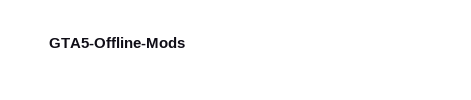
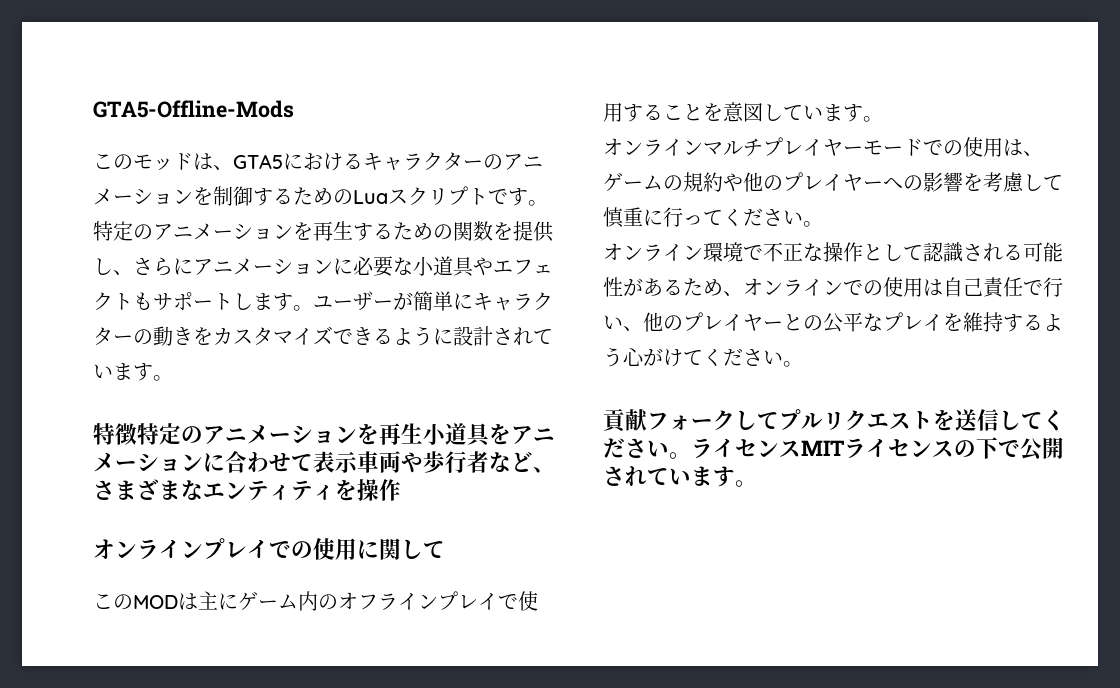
(185, 42) none -> [93,152,543,171] [93,186,548,206] [93,221,554,242] [93,256,553,277] [93,291,553,311] [93,326,553,346] [93,363,173,381] [93,423,555,447] [93,451,555,473] [93,479,401,501] [93,538,445,560] [93,591,538,611] [603,102,883,122] [603,137,1043,157] [603,172,1063,192] [603,207,823,228] [603,242,1063,262] [603,277,1063,298] [603,312,1063,333] [603,347,803,367] [603,409,1065,433] [603,437,1064,461] [603,466,757,487] // このモッドは、GTA5におけるキャラクターのアニメーションを制御するためのLuaスクリプトです。特定のアニメーションを再生するための関数を提供し、さらにアニメーションに必要な小道具やエフェクトもサポートします。ユーザーが簡単にキャラクターの動きをカスタマイズできるように設計されています。 // 特徴特定のアニメーションを再生小道具をアニメーションに合わせて表示車両や歩行者など、さまざまなエンティティを操作 // オンラインプレイでの使用に関して // このMODは主にゲーム内のオフラインプレイで使用することを意図しています。 // オンラインマルチプレイヤーモードでの使用は、ゲームの規約や他のプレイヤーへの影響を考慮して慎重に行ってください。 // オンライン環境で不正な操作として認識される可能性があるため、オンラインでの使用は自己責任で行い、他のプレイヤーとの公平なプレイを維持するよう心がけてください。 // 貢献フォークしてプルリクエストを送信してください。ライセンスMITライセンスの下で公開されています。

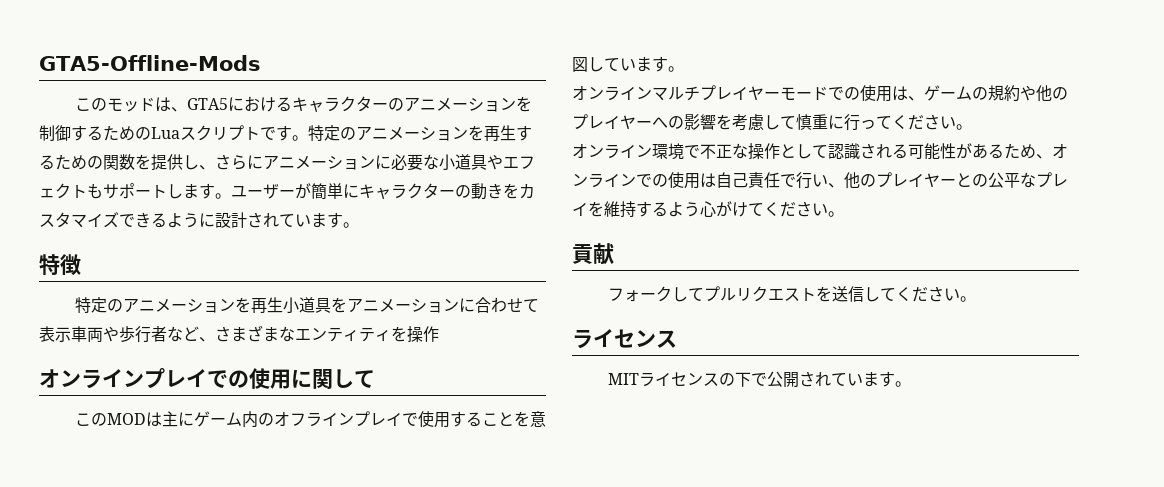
(137, 434) none -> (81, 265) //
(648, 420) none -> (614, 254) //
[691,438,801,459] ライセンス -> [572,329,677,349] // ライセンス //

